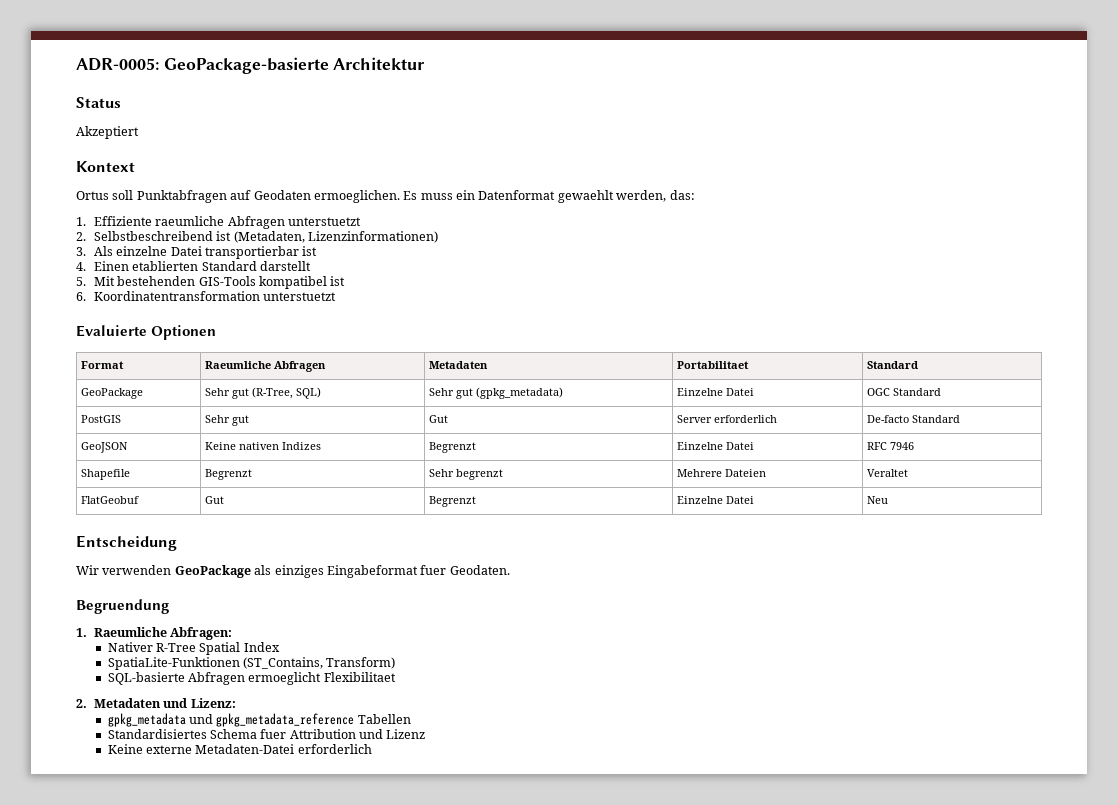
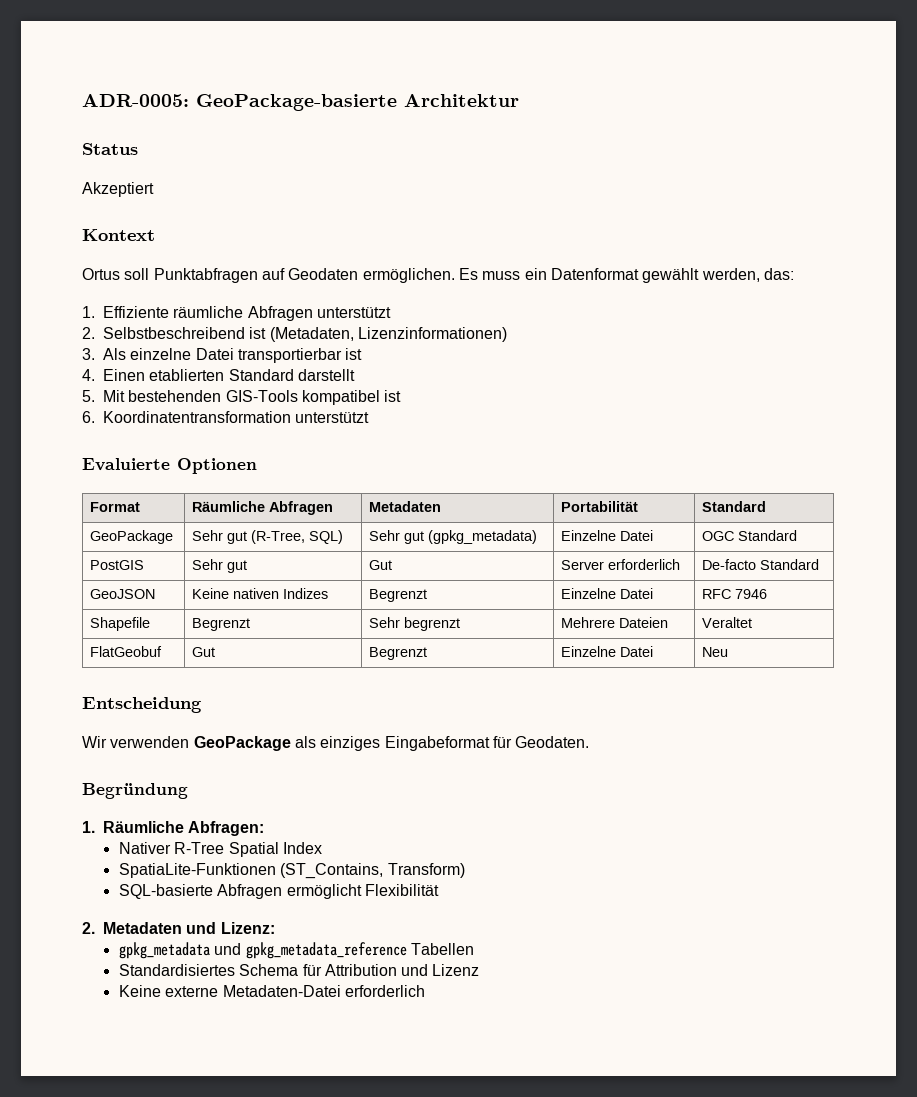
[313,190,400,203] ermoeglichen. -> [362,268,455,283] ermöglichen.
[557,190,614,203] gewaehlt -> [642,268,700,283] gewählt
[155,216,361,229] raeumliche Abfragen unterstuetzt -> [173,306,391,321] räumliche Abfragen unterstützt
[263,292,337,301] unterstuetzt -> [295,412,370,423] unterstützt
[205,361,272,369] Raeumliche -> [192,501,266,512] Räumliche
[677,361,750,369] Portabilitaet -> [561,501,639,512] Portabilität
[420,565,447,575] fuer -> [492,736,512,748] für
[76,599,169,614] [76,627,167,637] Begruendung // 1. Raeumliche -> [82,783,188,799] [82,821,184,833] Begründung // 1. Räumliche
[248,672,396,685] ermoeglicht Flexibilitaet -> [286,884,439,899] ermöglicht Flexibilität
[260,729,287,739] fuer -> [302,964,322,976] für

